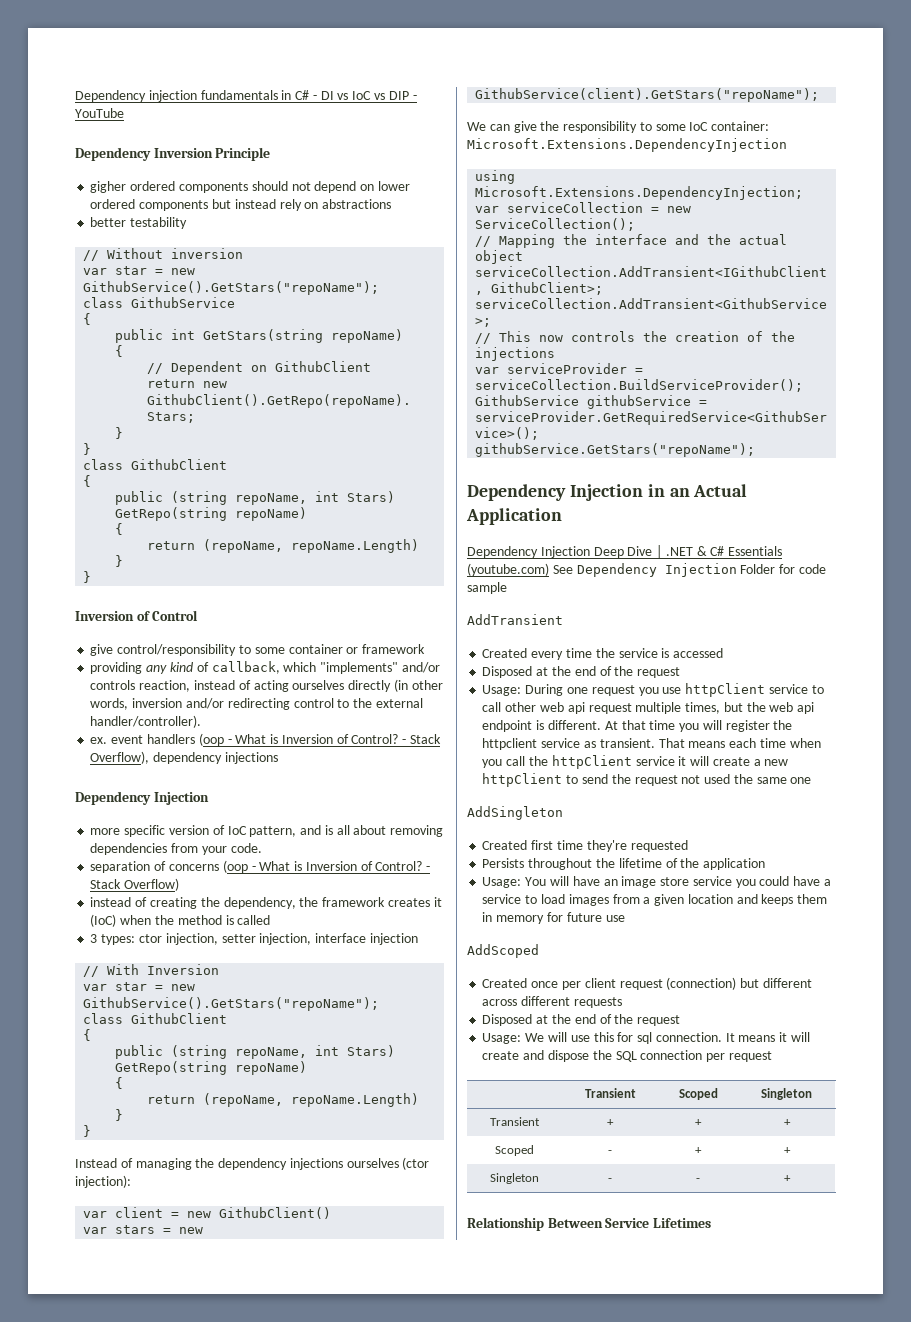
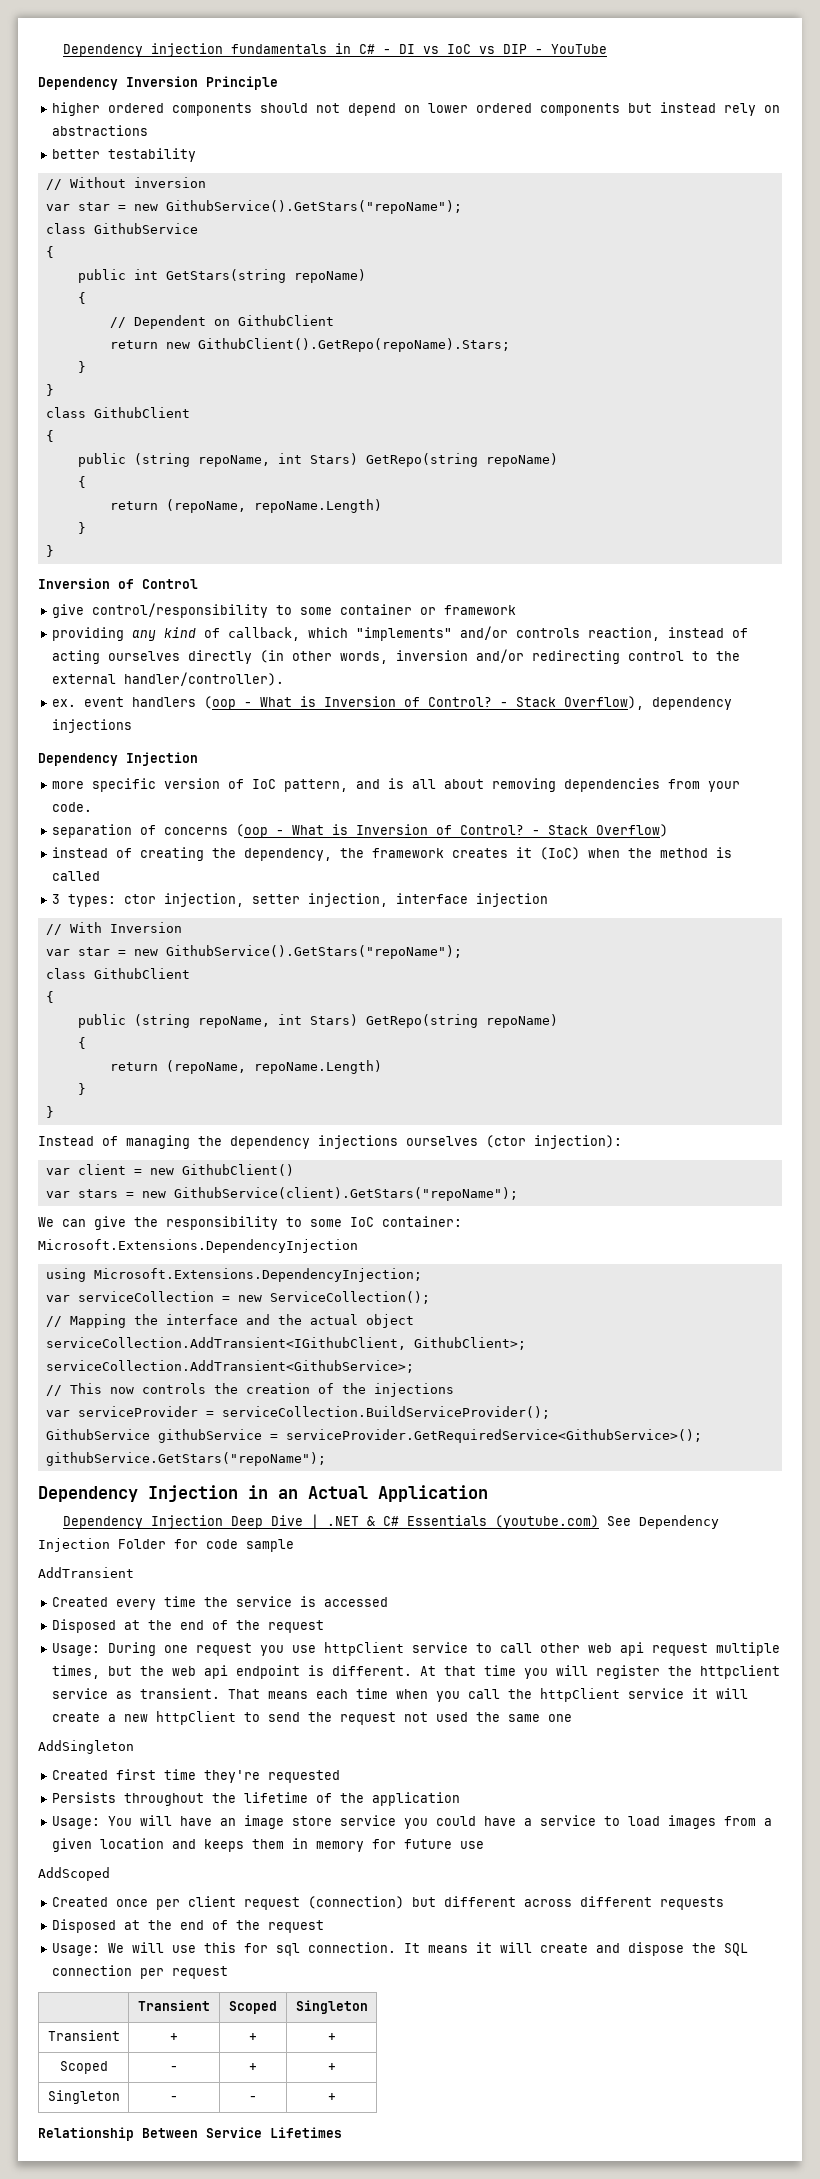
[90,181,127,193] gigher -> [52,102,101,116] higher

